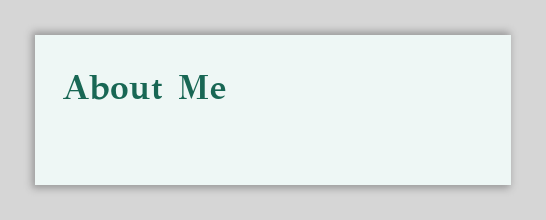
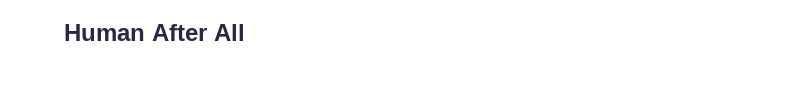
[62,75,226,100] About Me -> [64,24,245,41] Human After All

